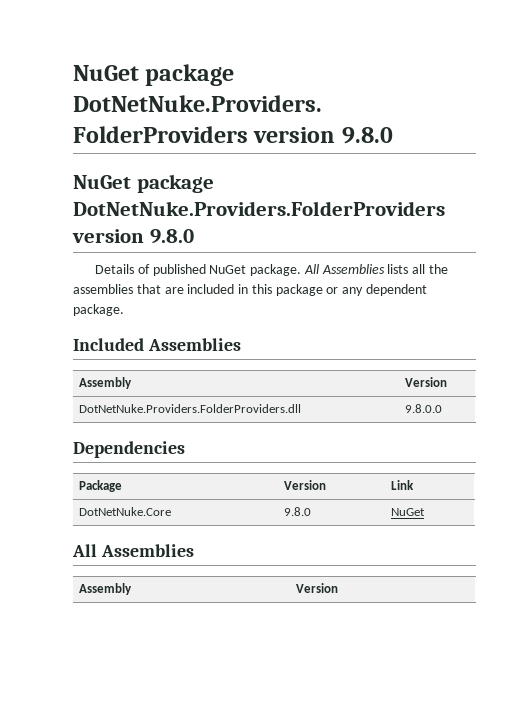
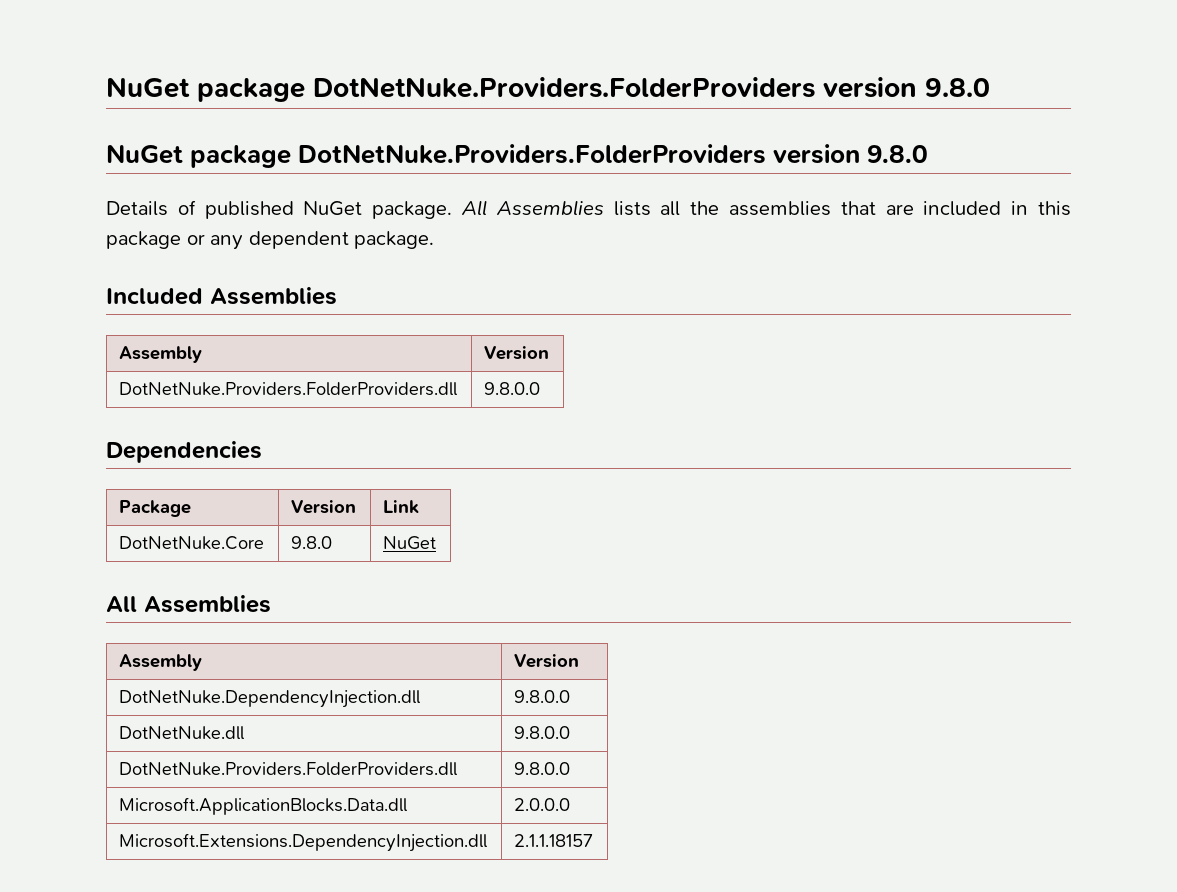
(338, 588) none -> [119,690,421,708] [514,690,571,703] [119,726,245,740] [514,726,571,739] [119,762,458,776] [514,762,571,775] [119,797,408,815] [514,798,571,811] [119,833,488,852] [514,834,594,847] // DotNetNuke.DependencyInjection.dll | 9.8.0.0 // DotNetNuke.dll | 9.8.0.0 // DotNetNuke.Providers.FolderProviders.dll | 9.8.0.0 // Microsoft.ApplicationBlocks.Data.dll | 2.0.0.0 // Microsoft.Extensions.DependencyInjection.dll | 2.1.1.18157

